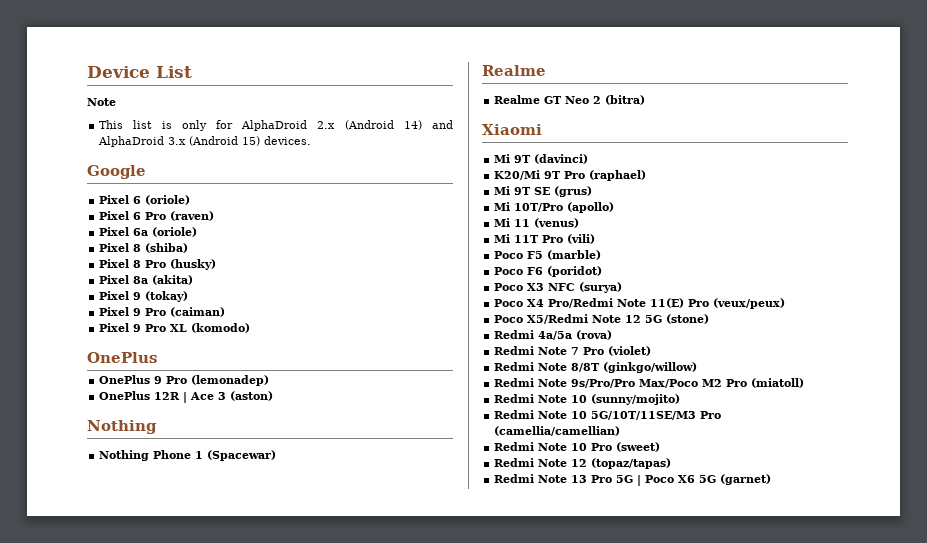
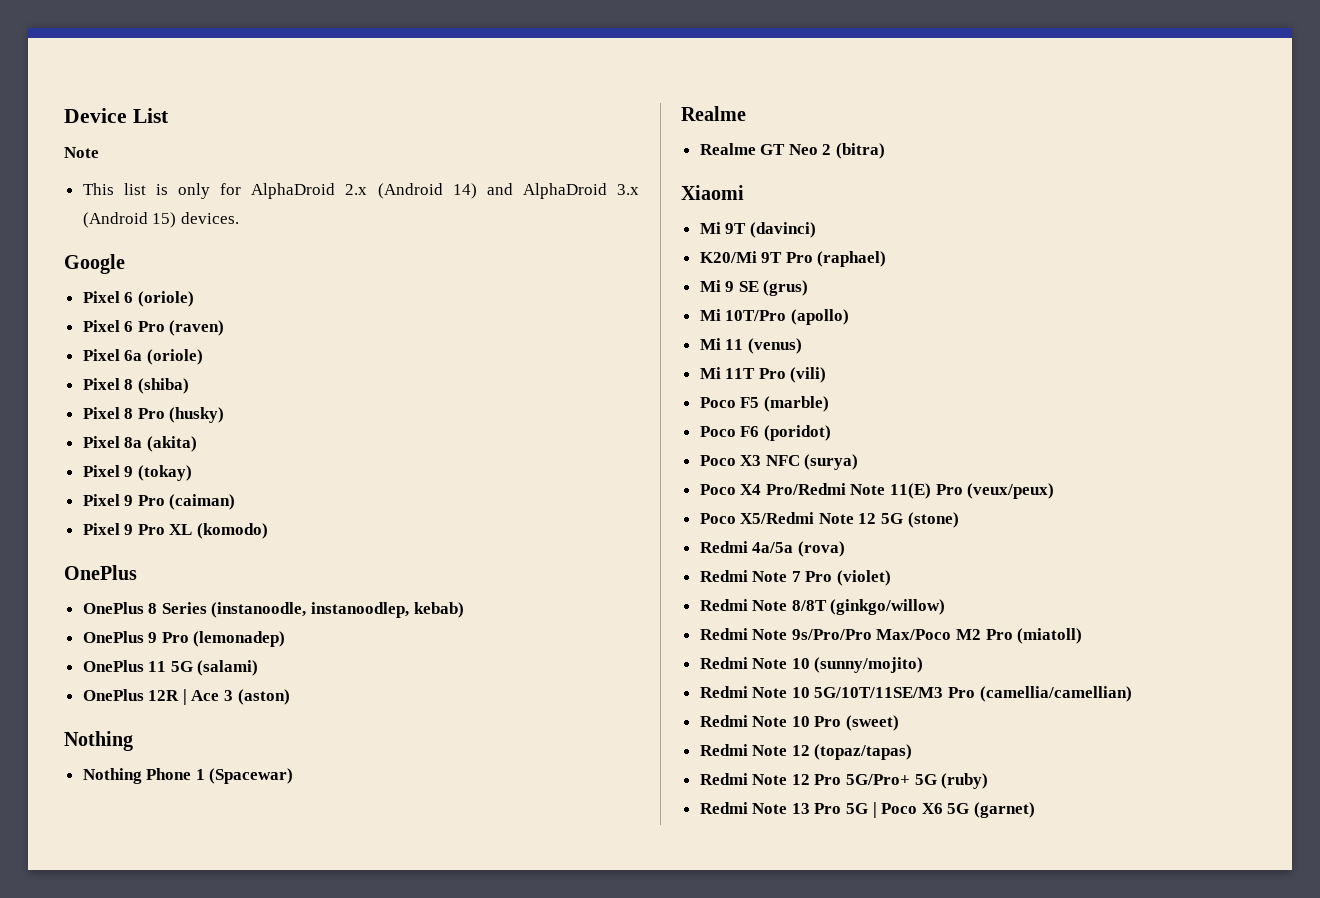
(157, 357) none -> [82,602,464,618] // OnePlus 8 Series (instanoodle, instanoodlep, kebab)
(270, 380) none -> [82,660,259,676] // OnePlus 11 5G (salami)
[514,187,532,195] 9T -> [725,281,735,292] 9
(672, 463) none -> [699,773,989,789] // Redmi Note 12 Pro 5G/Pro+ 5G (ruby)

